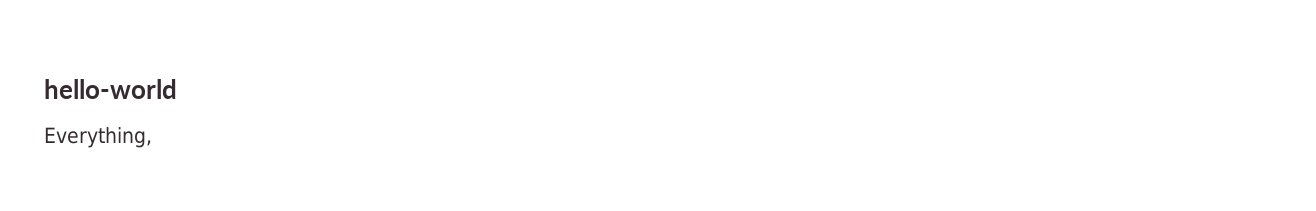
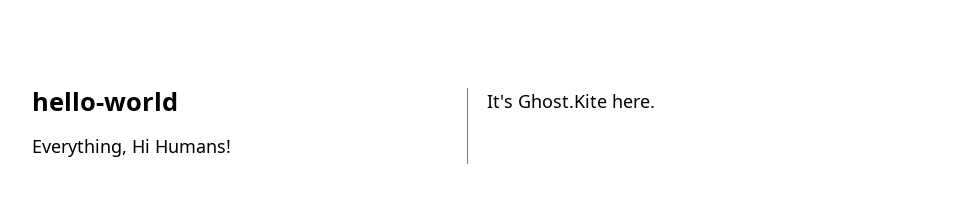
(152, 137) none -> [132,139,231,153] [487,94,655,108] Hi Humans! // It's Ghost.Kite here.

